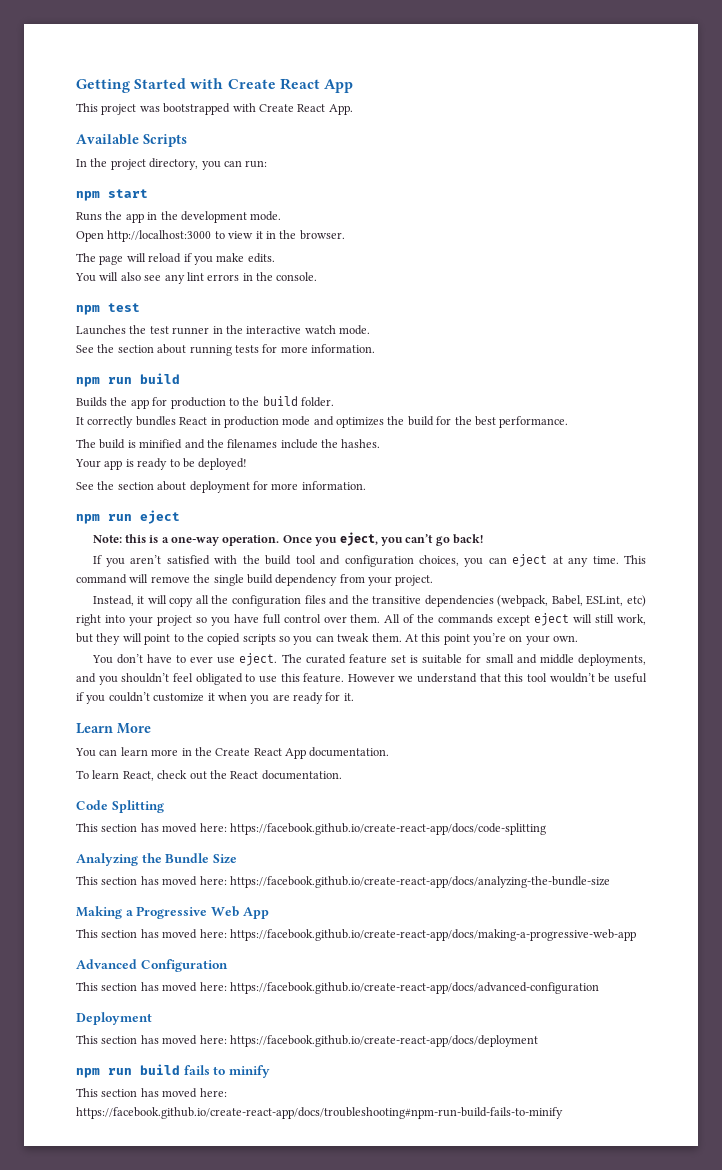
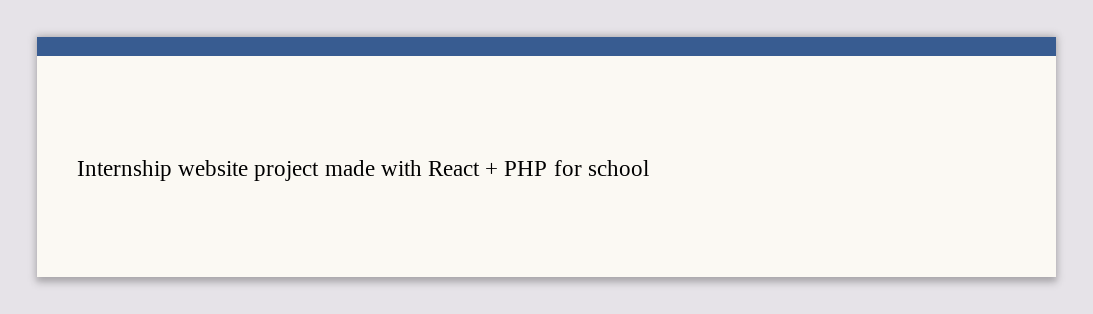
[76,78,353,93] [76,103,353,115] [76,134,187,147] [76,158,268,170] [76,189,148,201] [76,211,282,223] [76,230,345,242] [76,253,275,265] [75,272,318,284] [76,303,140,315] [76,325,370,335] [76,344,375,356] [76,373,180,387] [76,396,334,409] [76,416,569,428] [76,439,381,449] [75,458,248,470] [76,481,366,493] [76,510,180,524] [92,532,484,546] [92,554,647,567] [76,574,434,586] [92,595,647,607] [76,613,647,626] [76,633,579,645] [91,653,647,666] [76,673,647,685] [76,692,354,704] [76,723,151,734] [75,747,390,759] [76,770,342,781] [76,800,164,813] [76,823,546,835] [76,853,237,866] [76,876,610,888] [76,906,269,919] [76,929,636,941] [76,959,228,972] [76,982,599,994] [76,1012,152,1025] [76,1035,538,1047] [76,1064,270,1078] [76,1088,227,1098] [76,1107,563,1119] Getting Started with Create React App // This project was bootstrapped with Create React App. // Available Scripts // In the project directory, you can run: // npm start // Runs the app in the development mode. // Open http://localhost:3000 to view it in the browser. // The page will reload if you make edits. // You will also see any lint errors in the console. // npm test // Launches the test runner in the interactive watch mode. // See the section about running tests for more information. // npm run build // Builds the app for production to the build folder. // It correctly bundles React in production mode and optimizes the build for the best performance. // The build is minified and the filenames include the hashes. // Your app is ready to be deployed! // See the section about deployment for more information. // npm run eject // Note: this is a one-way operation. Once you eject, you can’t go back! // If you aren’t satisfied with the build tool and configuration choices, you can eject at any time. This command will remove the single build dependency from your project. // Instead, it will copy all the configuration files and the transitive dependencies (webpack, Babel, ESLint, etc) right into your project so you have full control over them. All of the commands except eject will still work, but they will point to the copied scripts so you can tweak them. At this point you’re on your own. // You don’t have to ever use eject. The curated feature set is suitable for small and middle deployments, and you shouldn’t feel obligated to use this feature. However we understand that this tool wouldn’t be useful if you couldn’t customize it when you are ready for it. // Learn More // You can learn more in the Create React App documentation. // To learn React, check out the React documentation. // Code Splitting // This section has moved here: https://facebook.github.io/create-react-app/docs/code-splitting // Analyzing the Bundle Size // This section has moved here: https://facebook.github.io/create-react-app/docs/analyzing-the-bundle-size // Making a Progressive Web App // This section has moved here: https://facebook.github.io/create-react-app/docs/making-a-progressive-web-app // Advanced Configuration // This section has moved here: https://facebook.github.io/create-react-app/docs/advanced-configuration // Deployment // This section has moved here: https://facebook.github.io/create-react-app/docs/deployment // npm run build fails to minify // This section has moved here: https://facebook.github.io/create-react-app/docs/troubleshooting#npm-run-build-fails-to-minify -> [77,160,649,181] Internship website project made with React + PHP for school

